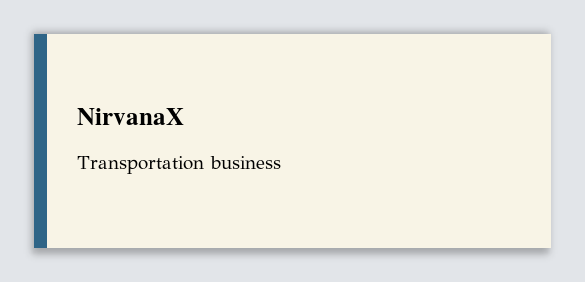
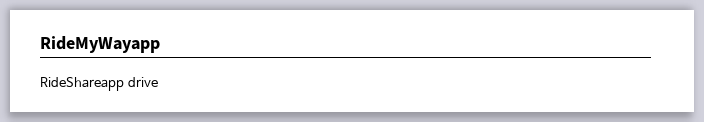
[77,108,184,125] [77,156,281,174] NirvanaX // Transportation business -> [40,36,160,53] [40,77,158,91] RideMyWayapp // RideShareapp drive

